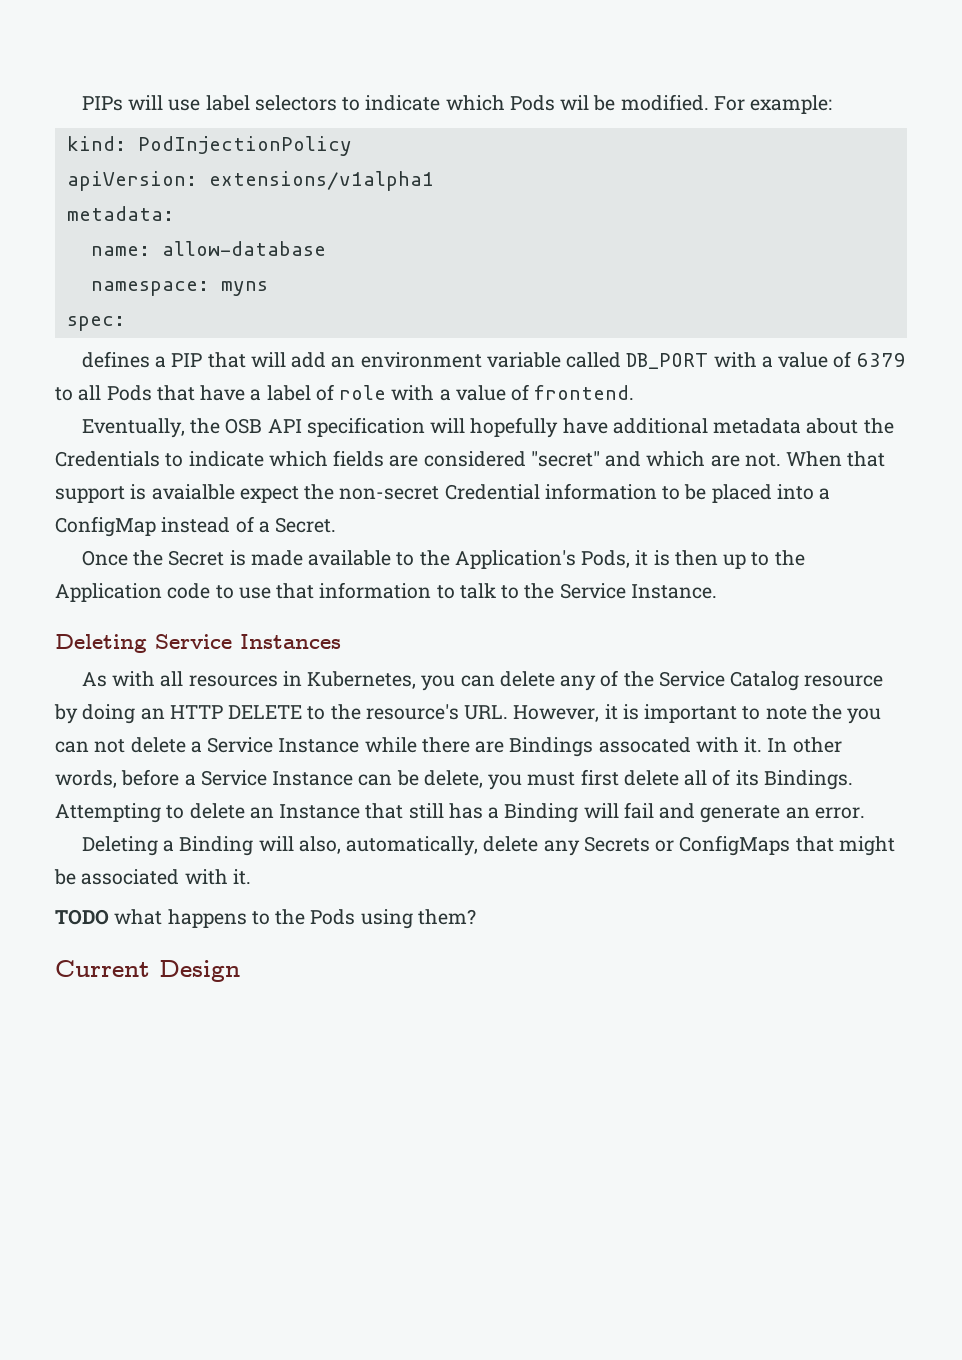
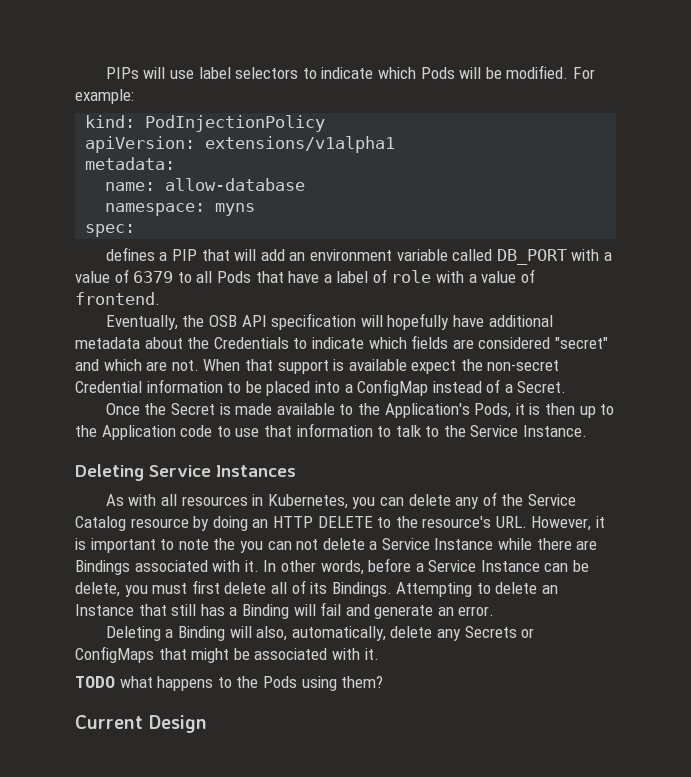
[560,95,590,110] wil -> [459,67,482,79] will
[151,484,235,500] avaialble -> [348,359,407,371] available
[598,737,691,753] assocated -> [134,560,208,572] associated

